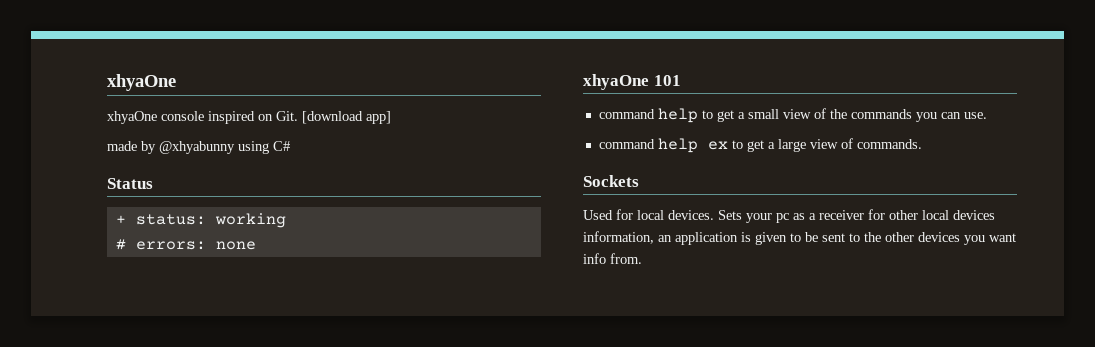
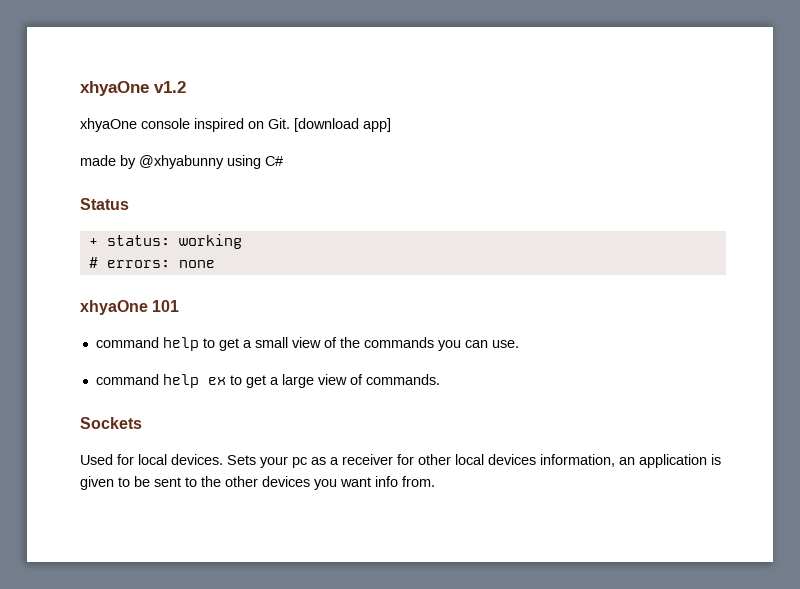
[107,74,176,91] xhyaOne -> [80,81,186,96] xhyaOne v1.2

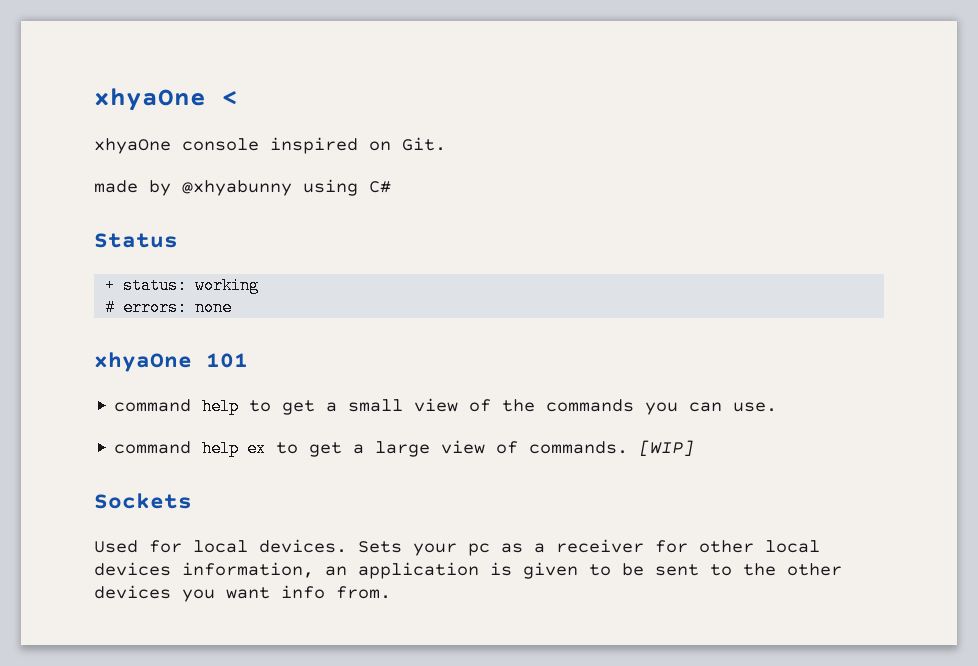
[80,81,186,96] xhyaOne v1.2 -> [94,88,238,111] xhyaOne <
[294,118,391,132] [download app] -> (446, 144) none
(440, 379) none -> [639,440,695,457] [WIP]

